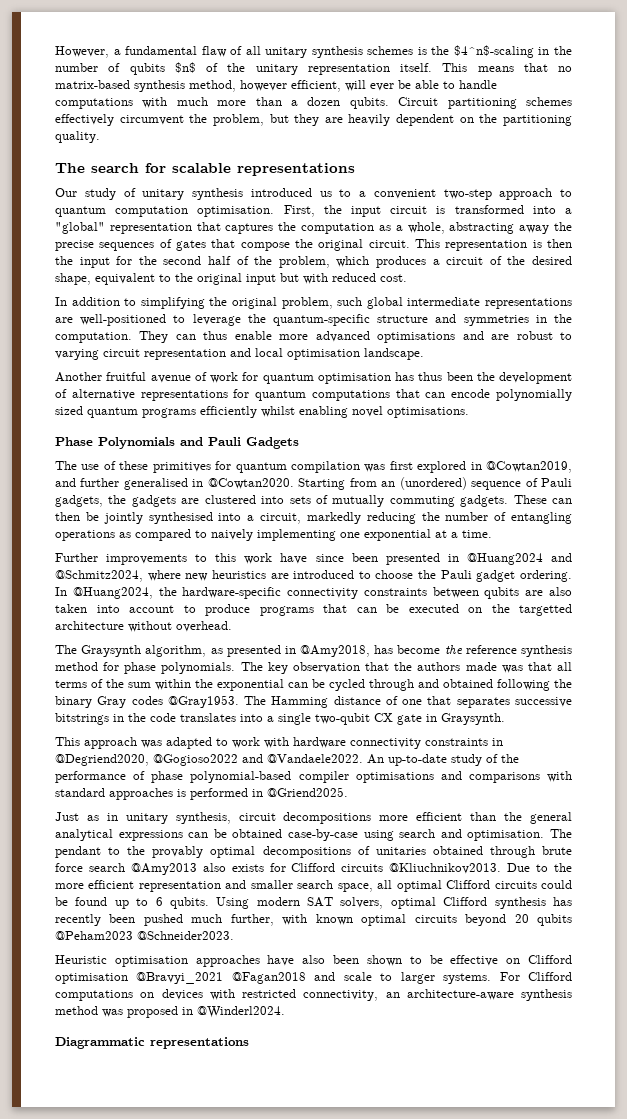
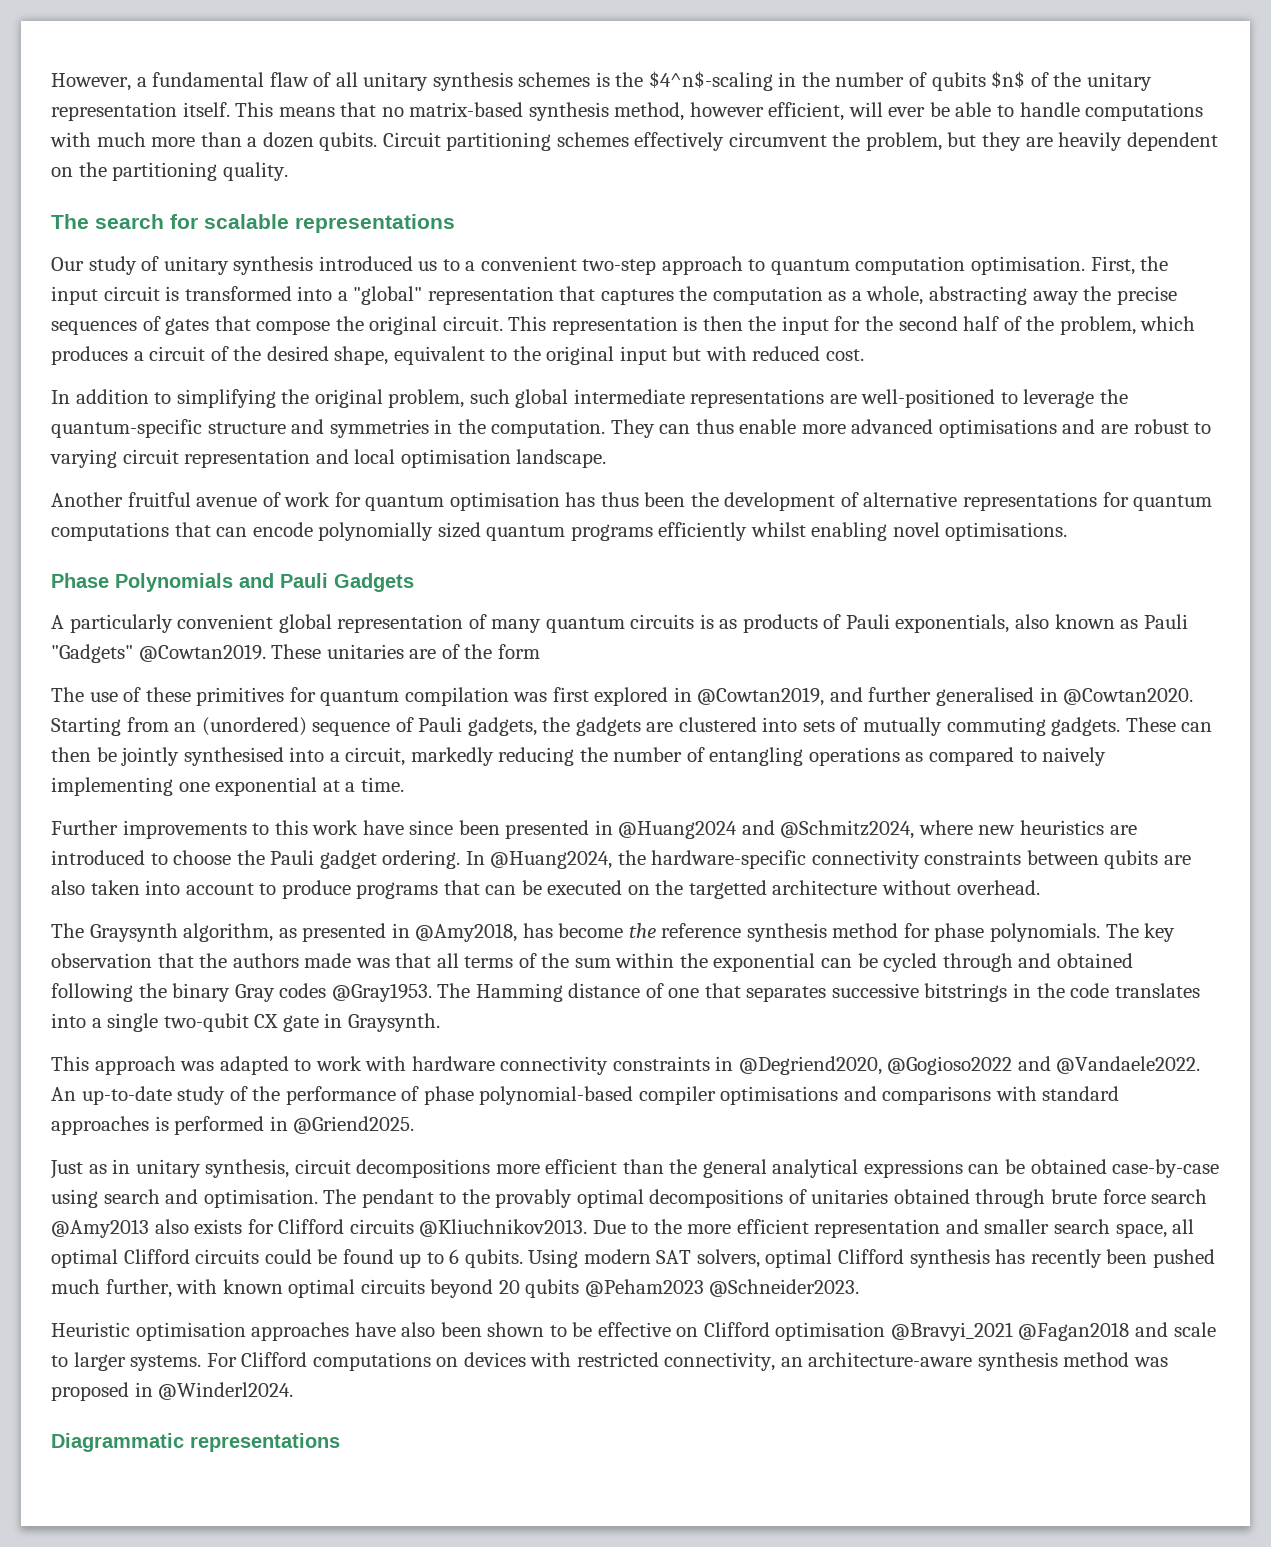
(299, 443) none -> [51,614,1188,633] [51,644,540,663] // A particularly convenient global representation of many quantum circuits is as products of Pauli exponentials, also known as Pauli "Gadgets" @Cowtan2019. These unitaries are of the form

